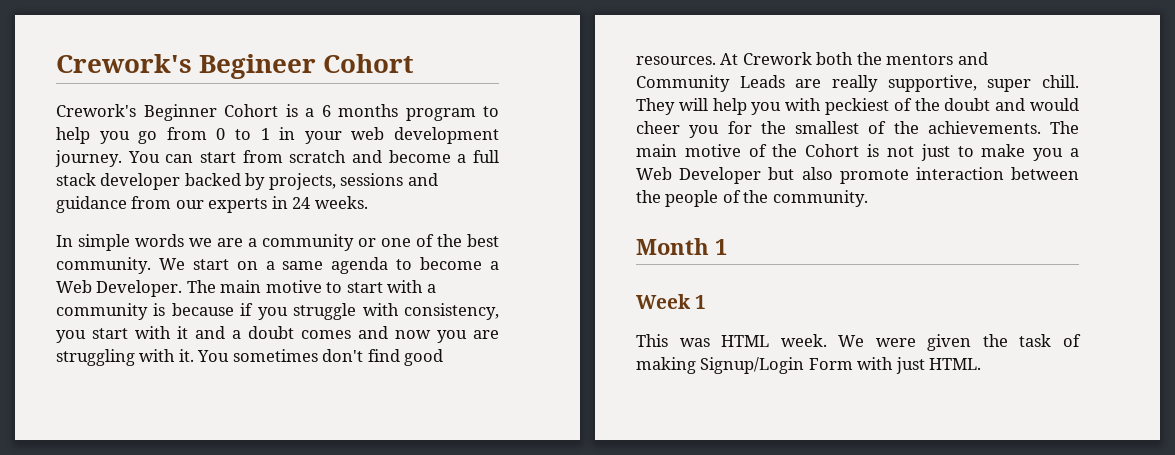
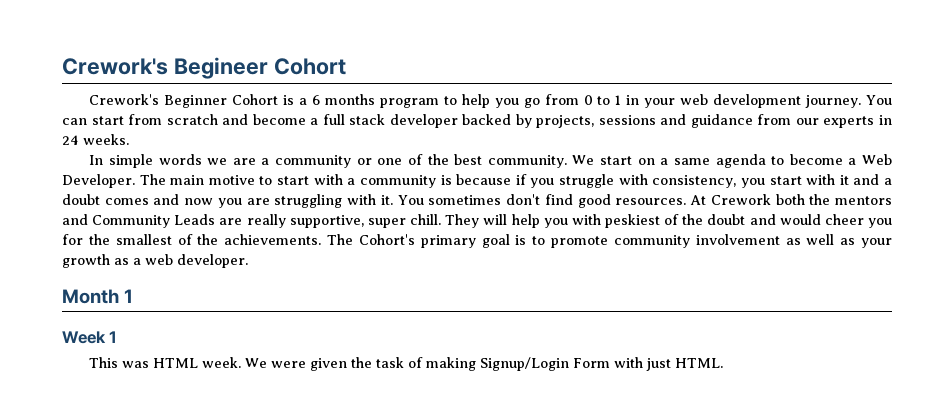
[825,98,889,115] peckiest -> [604,214,660,228] peskiest
[636,144,1079,161] [636,167,1079,184] [636,190,868,207] main motive of the Cohort is not just to make you a Web Developer but also promote interaction between the people of the community. -> [358,234,893,248] [62,254,248,268] Cohort's primary goal is to promote community involvement as well as your growth as a web developer.

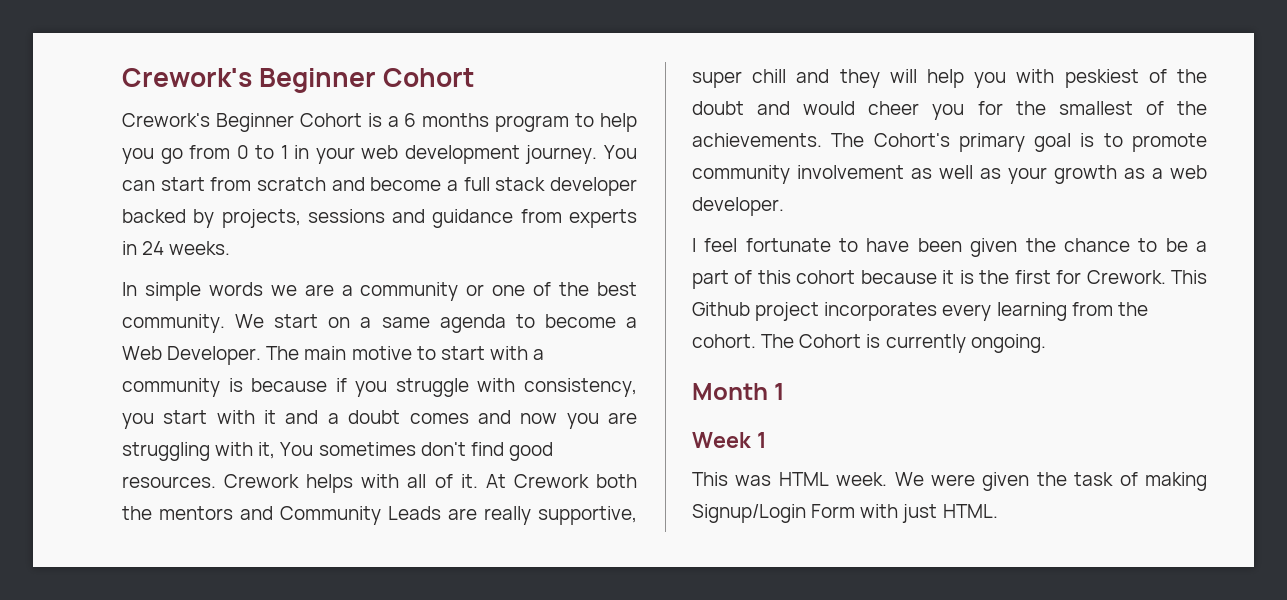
[62,57,268,79] Crework's Begineer -> [122,68,377,93] Crework's Beginner
[795,118,819,125] our -> (562, 216) none
[380,195,393,205] it. -> [258,442,276,459] it,
(687, 201) none -> [224,474,478,493] Crework helps with all of it.
[410,214,480,228] chill. They -> [752,69,880,88] chill and they
(248, 261) none -> [692,238,1207,257] [692,270,1207,289] [692,302,1148,321] [692,334,1046,353] // I feel fortunate to have been given the chance to be a part of this cohort because it is the first for Crework. This Github project incorporates every learning from the cohort. The Cohort is currently ongoing.

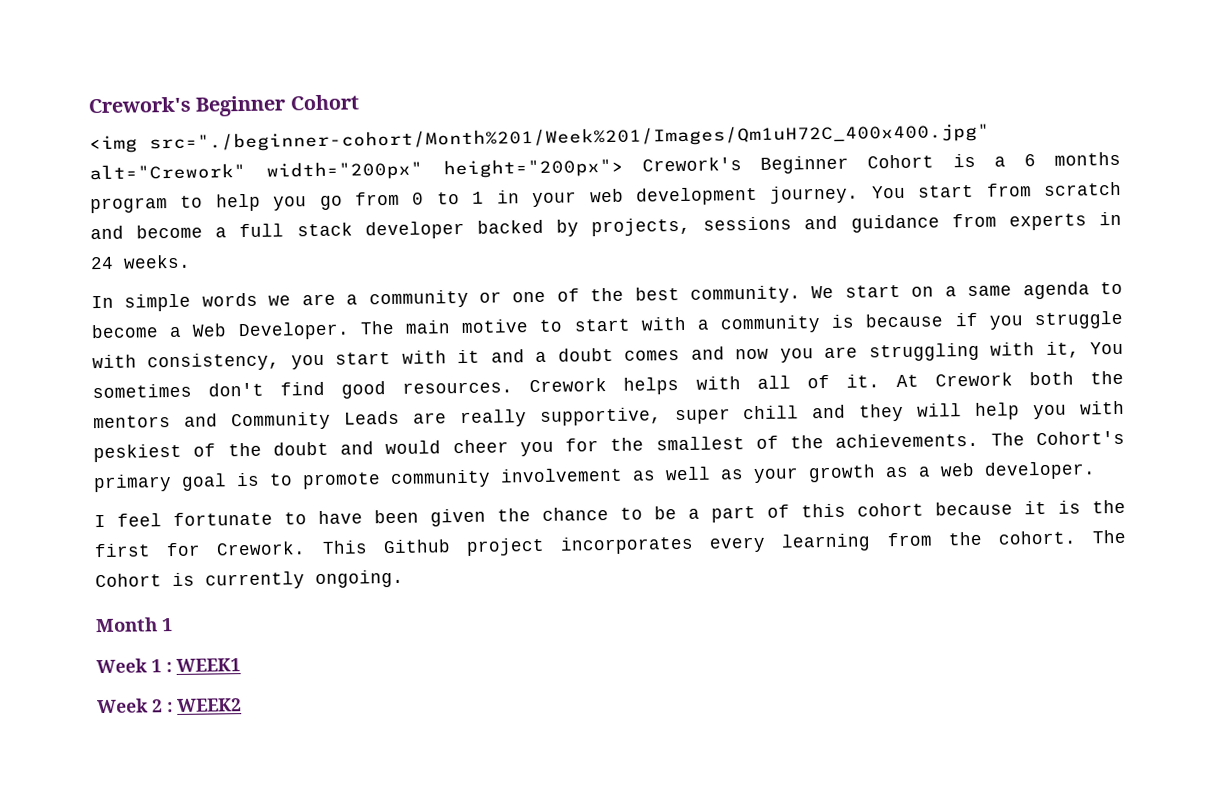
(475, 77) none -> [89,122,990,154] [89,157,624,181] <img src="./beginner-cohort/Month%201/Week%201/Images/Qm1uH72C_400x400.jpg" alt="Crework" width="200px" height="200px">
[122,180,155,191] can -> (906, 192) none
[692,472,1207,491] [692,504,998,523] // This was HTML week. We were given the task of making Signup/Login Form with just HTML. -> [166,658,241,673] [97,698,242,714] : WEEK1 // Week 2 : WEEK2

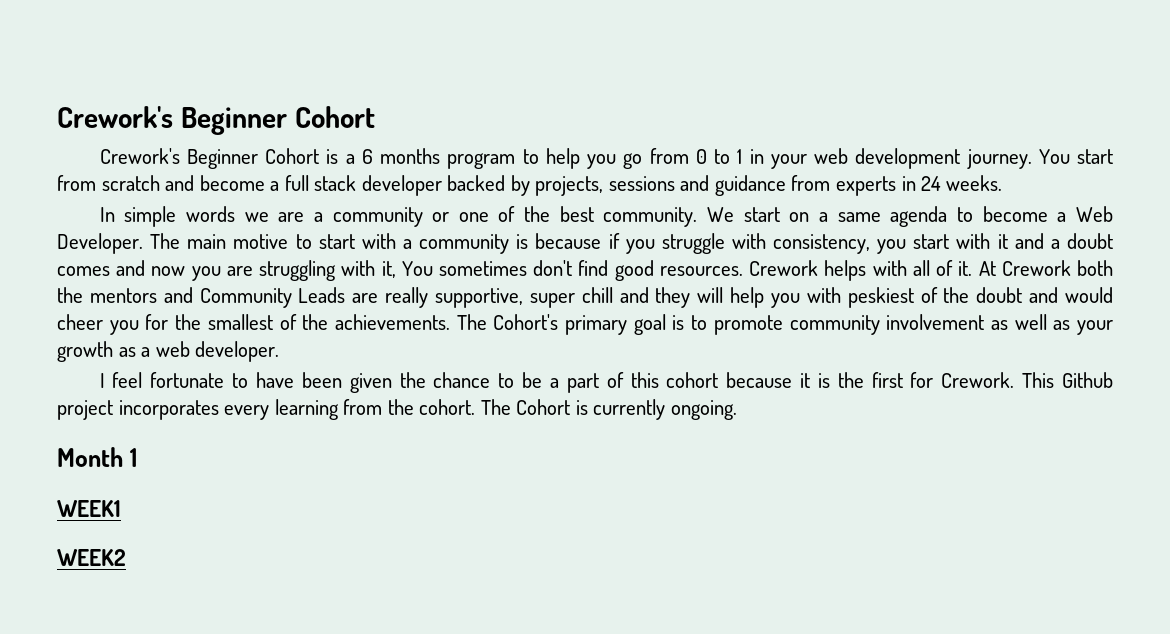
[89,122,990,154] [89,157,624,181] <img src="./beginner-cohort/Month%201/Week%201/Images/Qm1uH72C_400x400.jpg" alt="Crework" width="200px" height="200px"> -> (375, 117) none
[96,658,241,674] [97,698,173,714] Week 1 : WEEK1 // Week 2 : -> [57,500,121,517] WEEK1 //

